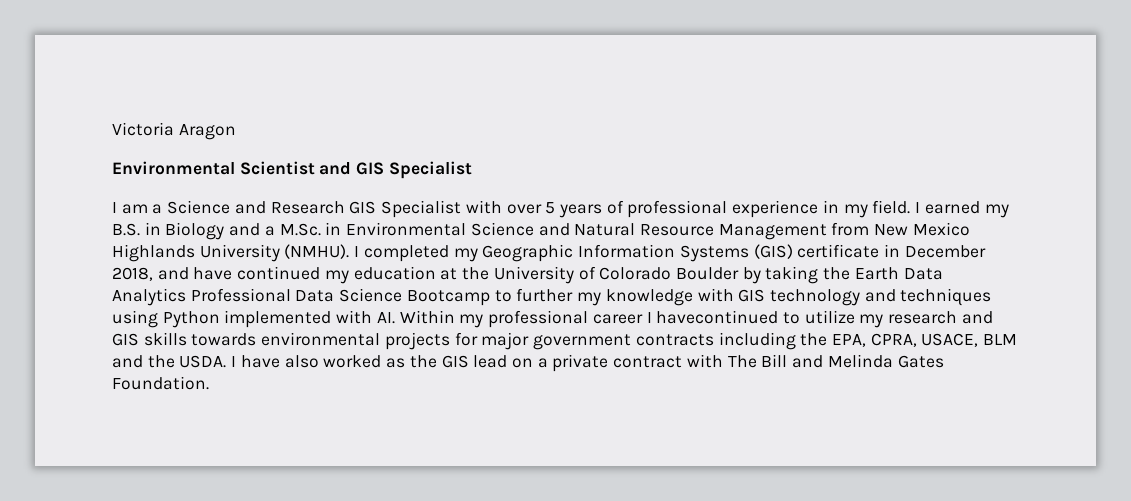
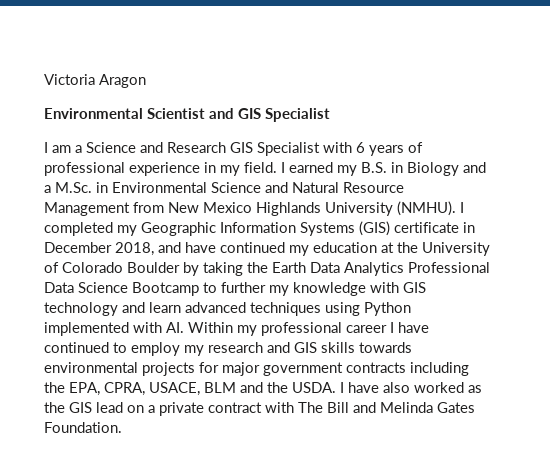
[506,202,556,214] over 5 -> [356,142,365,153] 6
(896, 295) none -> [149,302,246,313] learn advanced
[656,310,855,324] havecontinued to utilize -> [398,322,429,333] [44,342,180,356] have continued to employ

